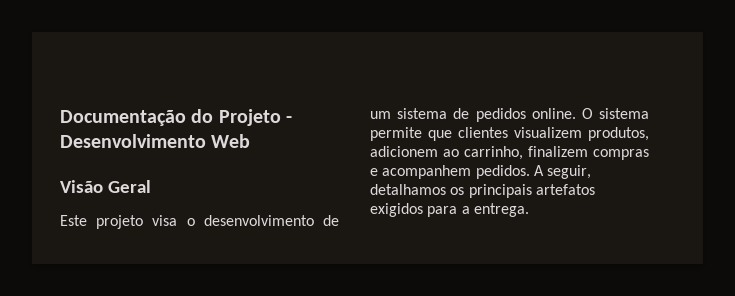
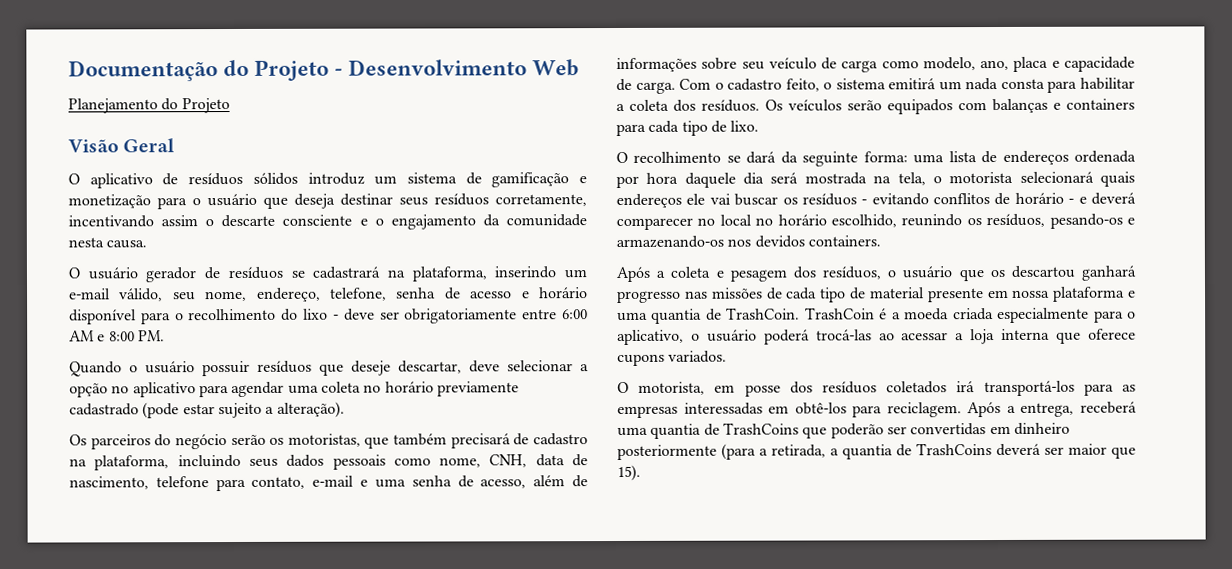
(251, 141) none -> [68,98,230,114] // Planejamento do Projeto
[60,215,339,229] [370,108,649,122] [370,127,649,141] [370,146,649,160] [370,165,592,179] [370,184,595,198] [370,203,529,217] Este projeto visa o desenvolvimento de um sistema de pedidos online. O sistema permite que clientes visualizem produtos, adicionem ao carrinho, finalizem compras e acompanhem pedidos. A seguir, detalhamos os principais artefatos exigidos para a entrega. -> [68,172,587,189] [68,193,587,210] [68,214,587,230] [68,237,148,249] [68,266,587,283] [69,287,588,302] [69,308,588,325] [69,330,165,342] [69,360,589,377] [69,381,519,398] [69,401,345,419] [69,433,588,450] [69,454,588,471] [69,475,588,492] [616,56,1135,73] [616,77,1135,94] [616,98,1135,115] [616,120,760,136] [616,150,1136,167] [616,171,1135,188] [616,192,1136,208] [616,213,1135,230] [616,235,881,248] [616,265,1136,282] [617,286,1136,303] [617,307,1136,324] [617,328,1137,345] [617,350,728,366] [617,380,1136,397] [617,401,1137,418] [617,422,1070,439] [617,443,1136,460] [617,464,641,481] O aplicativo de resíduos sólidos introduz um sistema de gamificação e monetização para o usuário que deseja destinar seus resíduos corretamente, incentivando assim o descarte consciente e o engajamento da comunidade nesta causa. // O usuário gerador de resíduos se cadastrará na plataforma, inserindo um e-mail válido, seu nome, endereço, telefone, senha de acesso e horário disponível para o recolhimento do lixo - deve ser obrigatoriamente entre 6:00 AM e 8:00 PM. // Quando o usuário possuir resíduos que deseje descartar, deve selecionar a opção no aplicativo para agendar uma coleta no horário previamente cadastrado (pode estar sujeito a alteração). // Os parceiros do negócio serão os motoristas, que também precisará de cadastro na plataforma, incluindo seus dados pessoais como nome, CNH, data de nascimento, telefone para contato, e-mail e uma senha de acesso, além de informações sobre seu veículo de carga como modelo, ano, placa e capacidade de carga. Com o cadastro feito, o sistema emitirá um nada consta para habilitar a coleta dos resíduos. Os veículos serão equipados com balanças e containers para cada tipo de lixo. // O recolhimento se dará da seguinte forma: uma lista de endereços ordenada por hora daquele dia será mostrada na tela, o motorista selecionará quais endereços ele vai buscar os resíduos - evitando conflitos de horário - e deverá comparecer no local no horário escolhido, reunindo os resíduos, pesando-os e armazenando-os nos devidos containers. // Após a coleta e pesagem dos resíduos, o usuário que os descartou ganhará progresso nas missões de cada tipo de material presente em nossa plataforma e uma quantia de TrashCoin. TrashCoin é a moeda criada especialmente para o aplicativo, o usuário poderá trocá-las ao acessar a loja interna que oferece cupons variados. // O motorista, em posse dos resíduos coletados irá transportá-los para as empresas interessadas em obtê-los para reciclagem. Após a entrega, receberá uma quantia de TrashCoins que poderão ser convertidas em dinheiro posteriormente (para a retirada, a quantia de TrashCoins deverá ser maior que 15).

